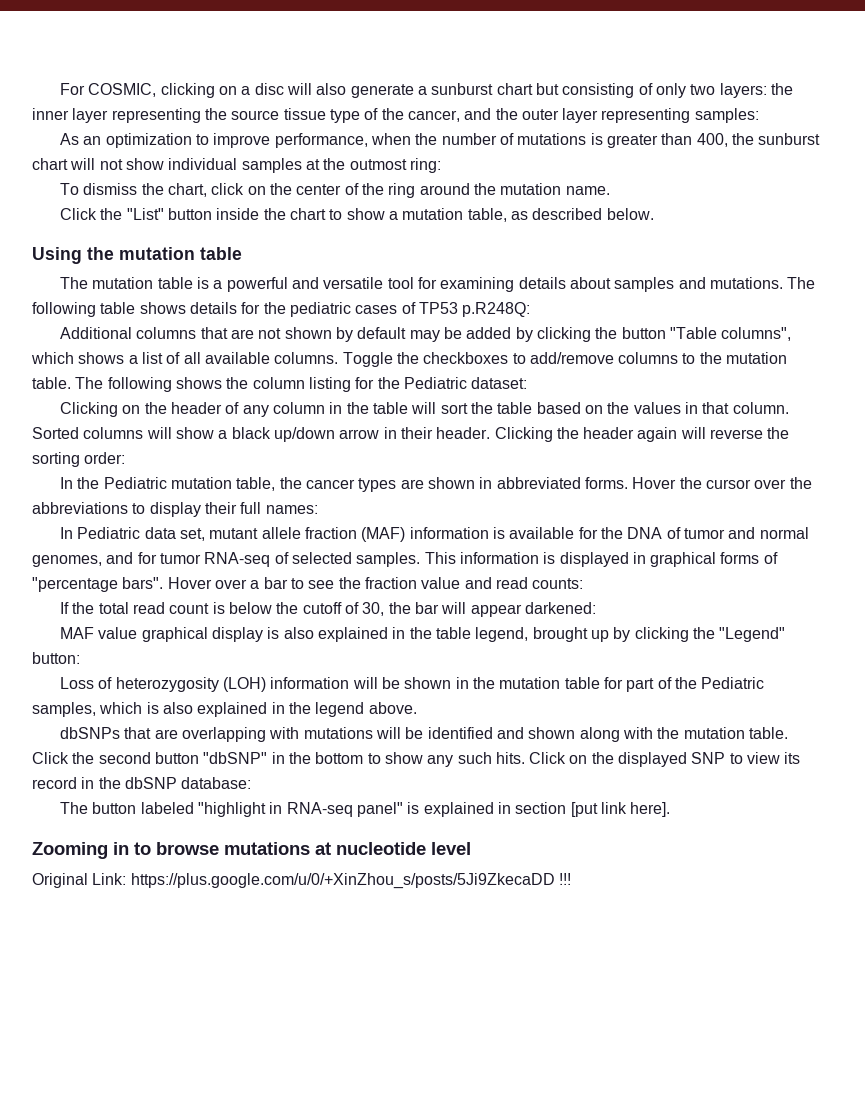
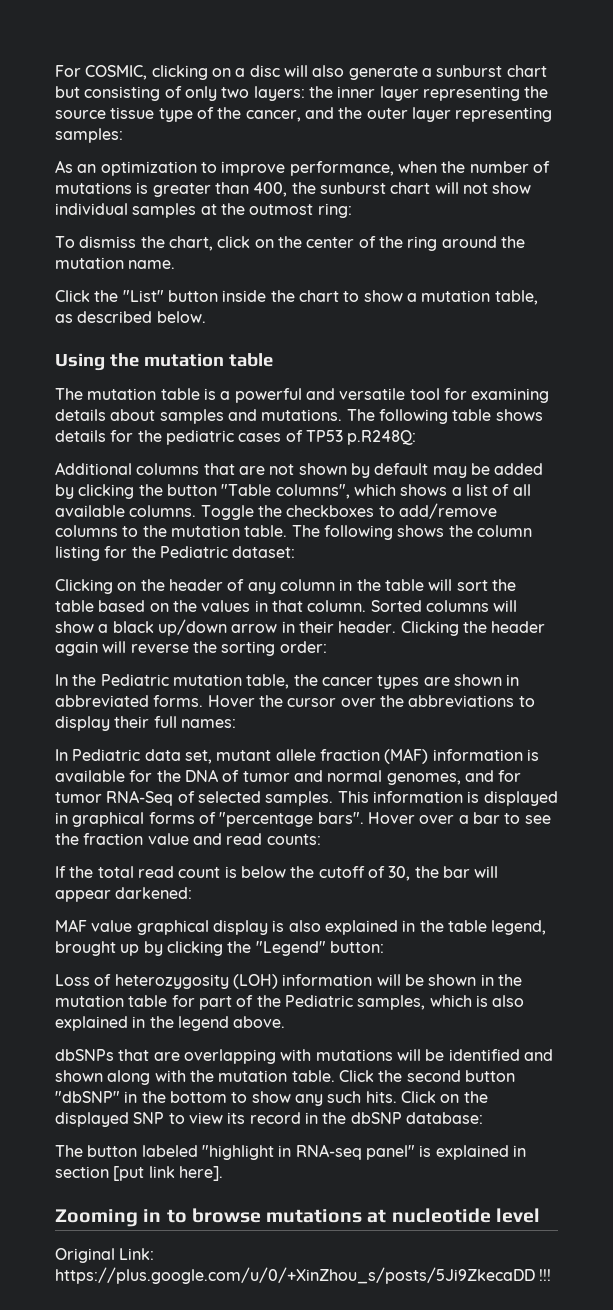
[204,552,271,567] RNA-seq -> [106,790,174,806] RNA-Seq

